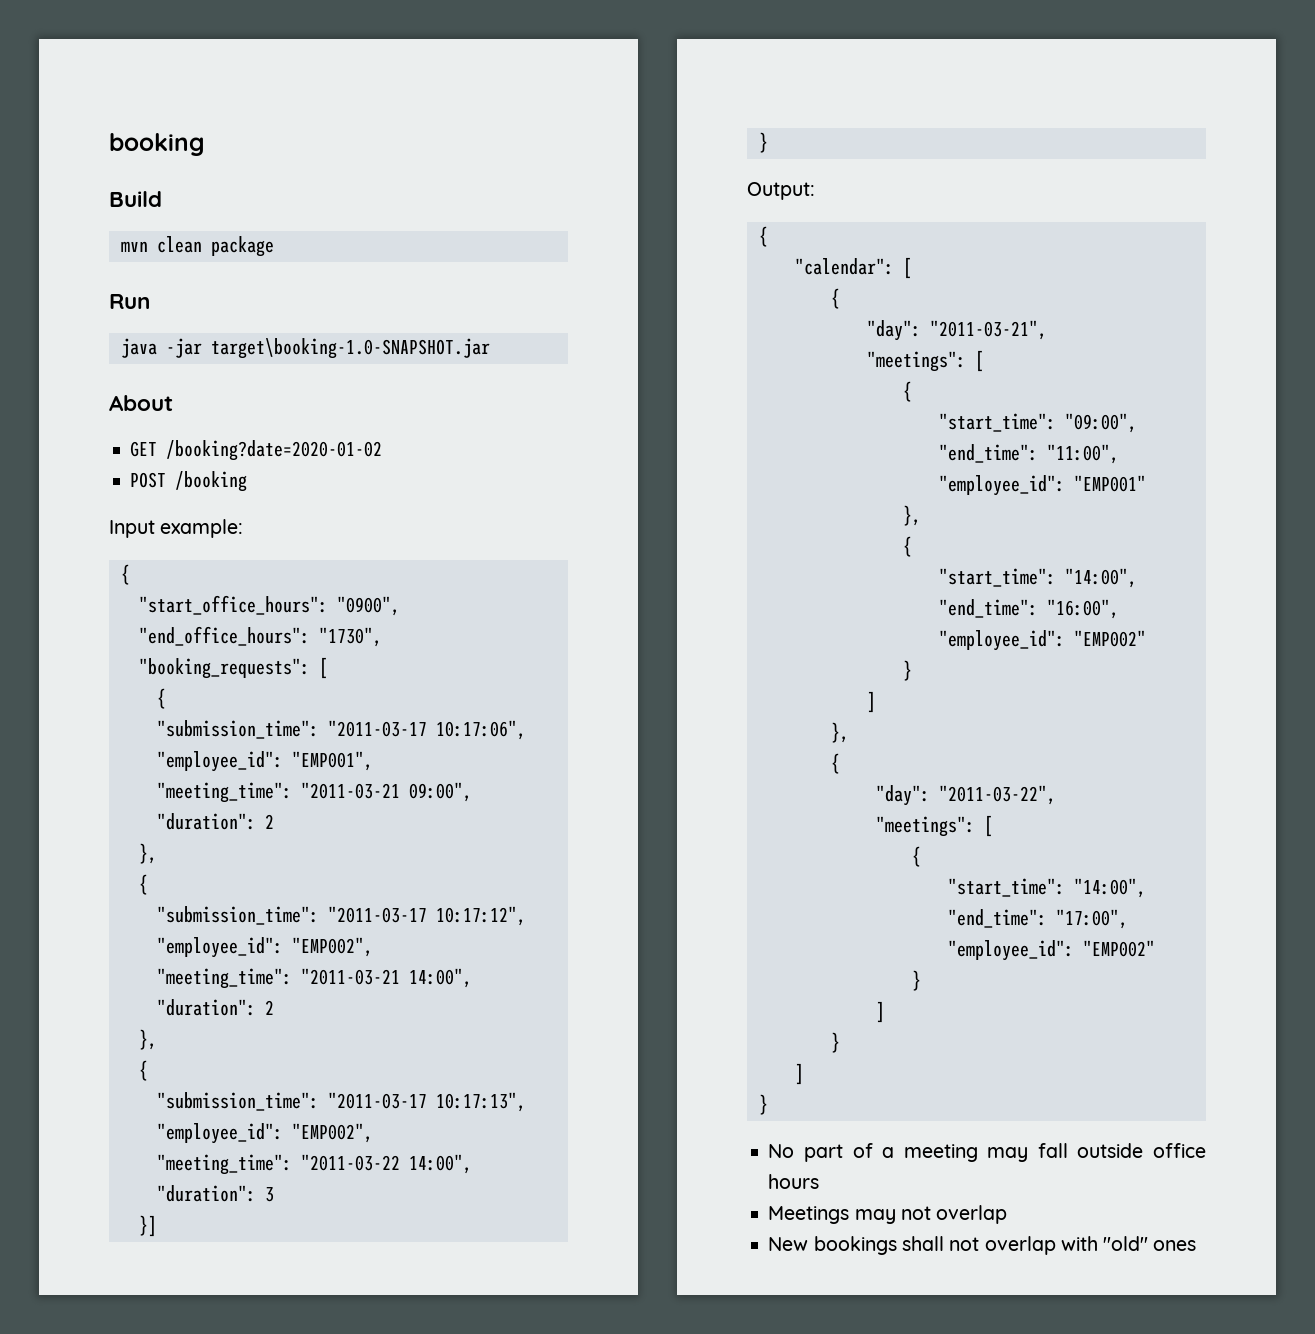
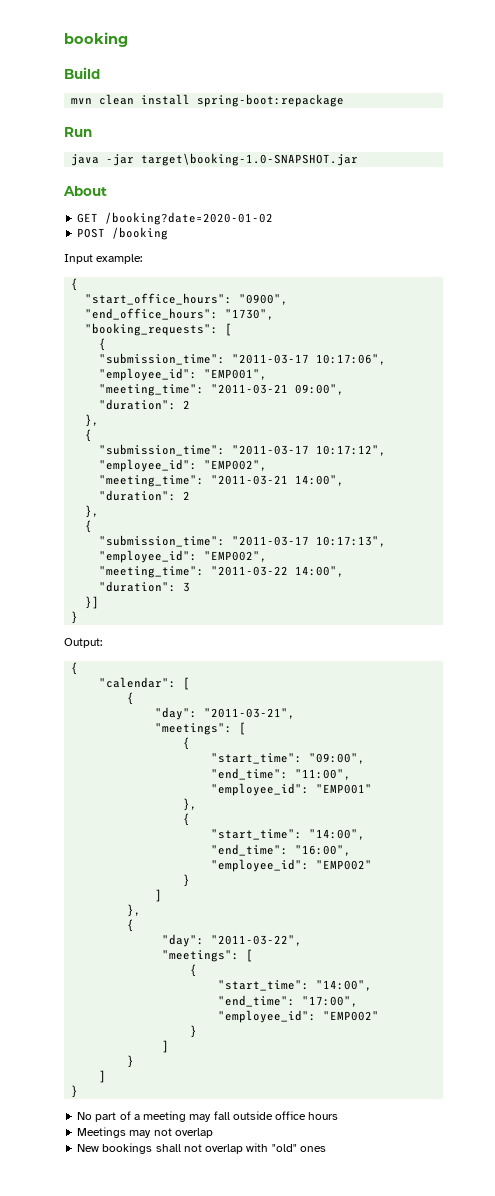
[210,236,274,257] package -> [141,94,345,107] install spring-boot:repackage

